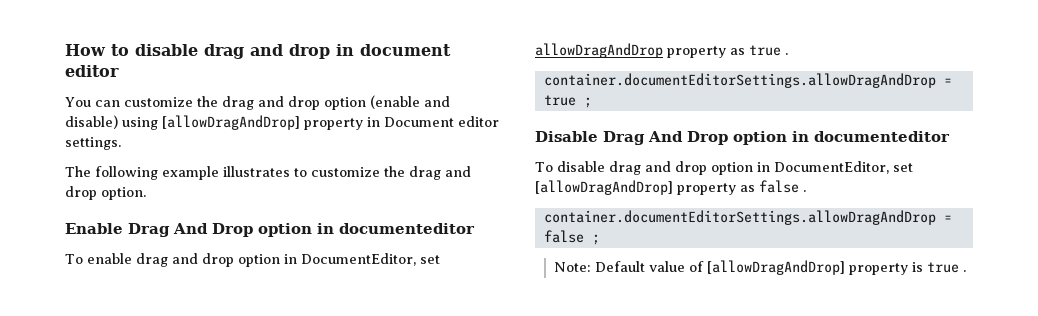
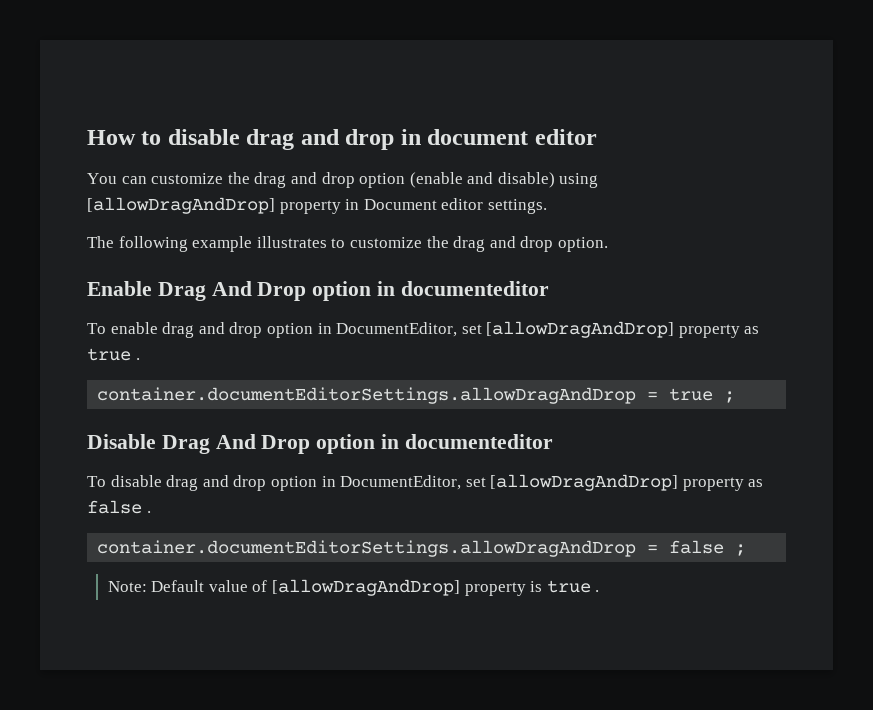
[535,43,663,58] allowDragAndDrop -> [486,321,675,338] [allowDragAndDrop]

